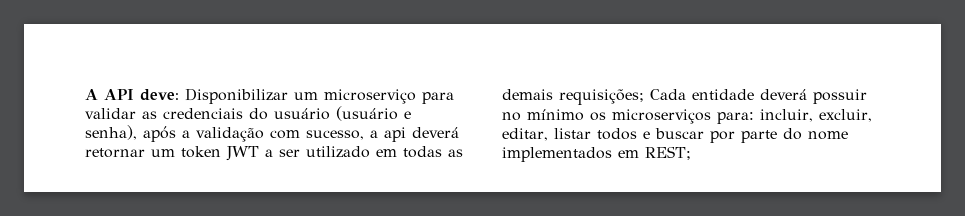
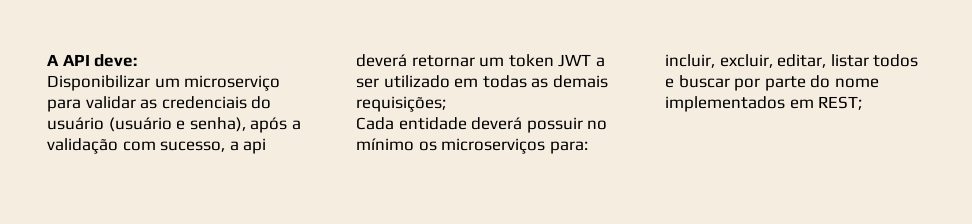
(179, 95) none -> (138, 60) //
(644, 97) none -> (446, 104) //

